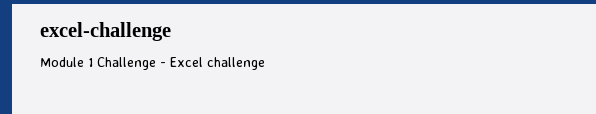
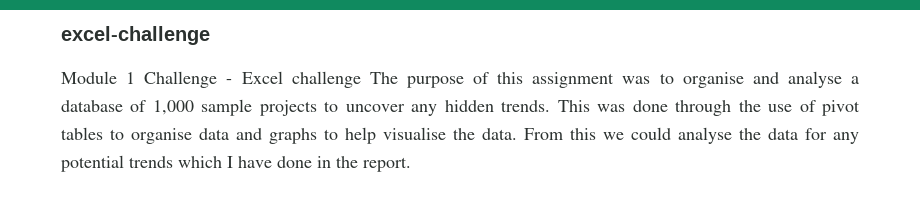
(265, 63) none -> [369,71,859,88] [61,99,861,116] [61,127,859,144] [61,155,411,172] The purpose of this assignment was to organise and analyse a database of 1,000 sample projects to uncover any hidden trends. This was done through the use of pivot tables to organise data and graphs to help visualise the data. From this we could analyse the data for any potential trends which I have done in the report.

